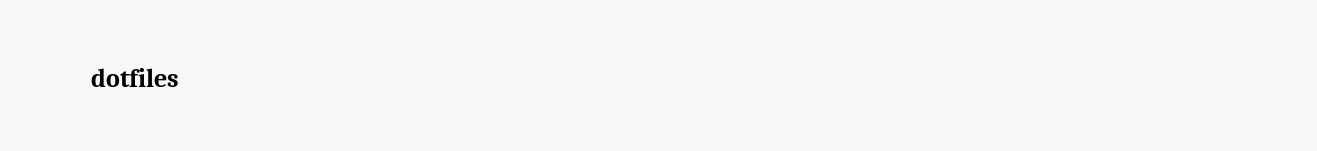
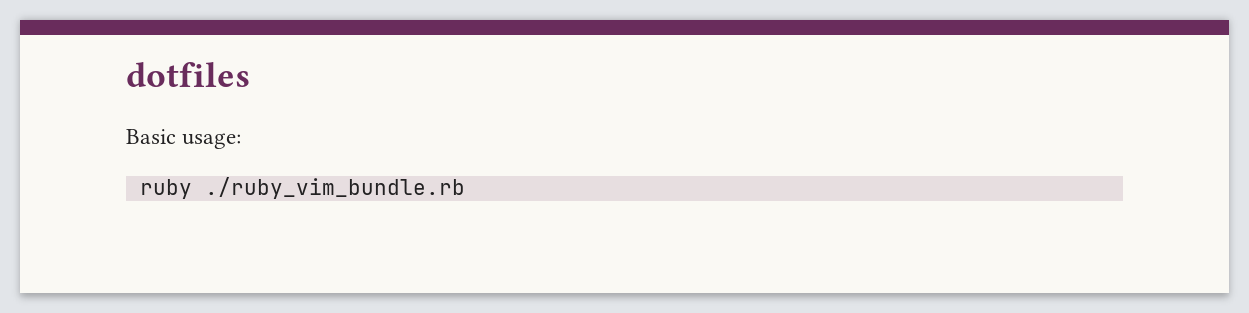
(179, 77) none -> [126,129,242,149] [139,177,465,199] // Basic usage: // ruby ./ruby_vim_bundle.rb

